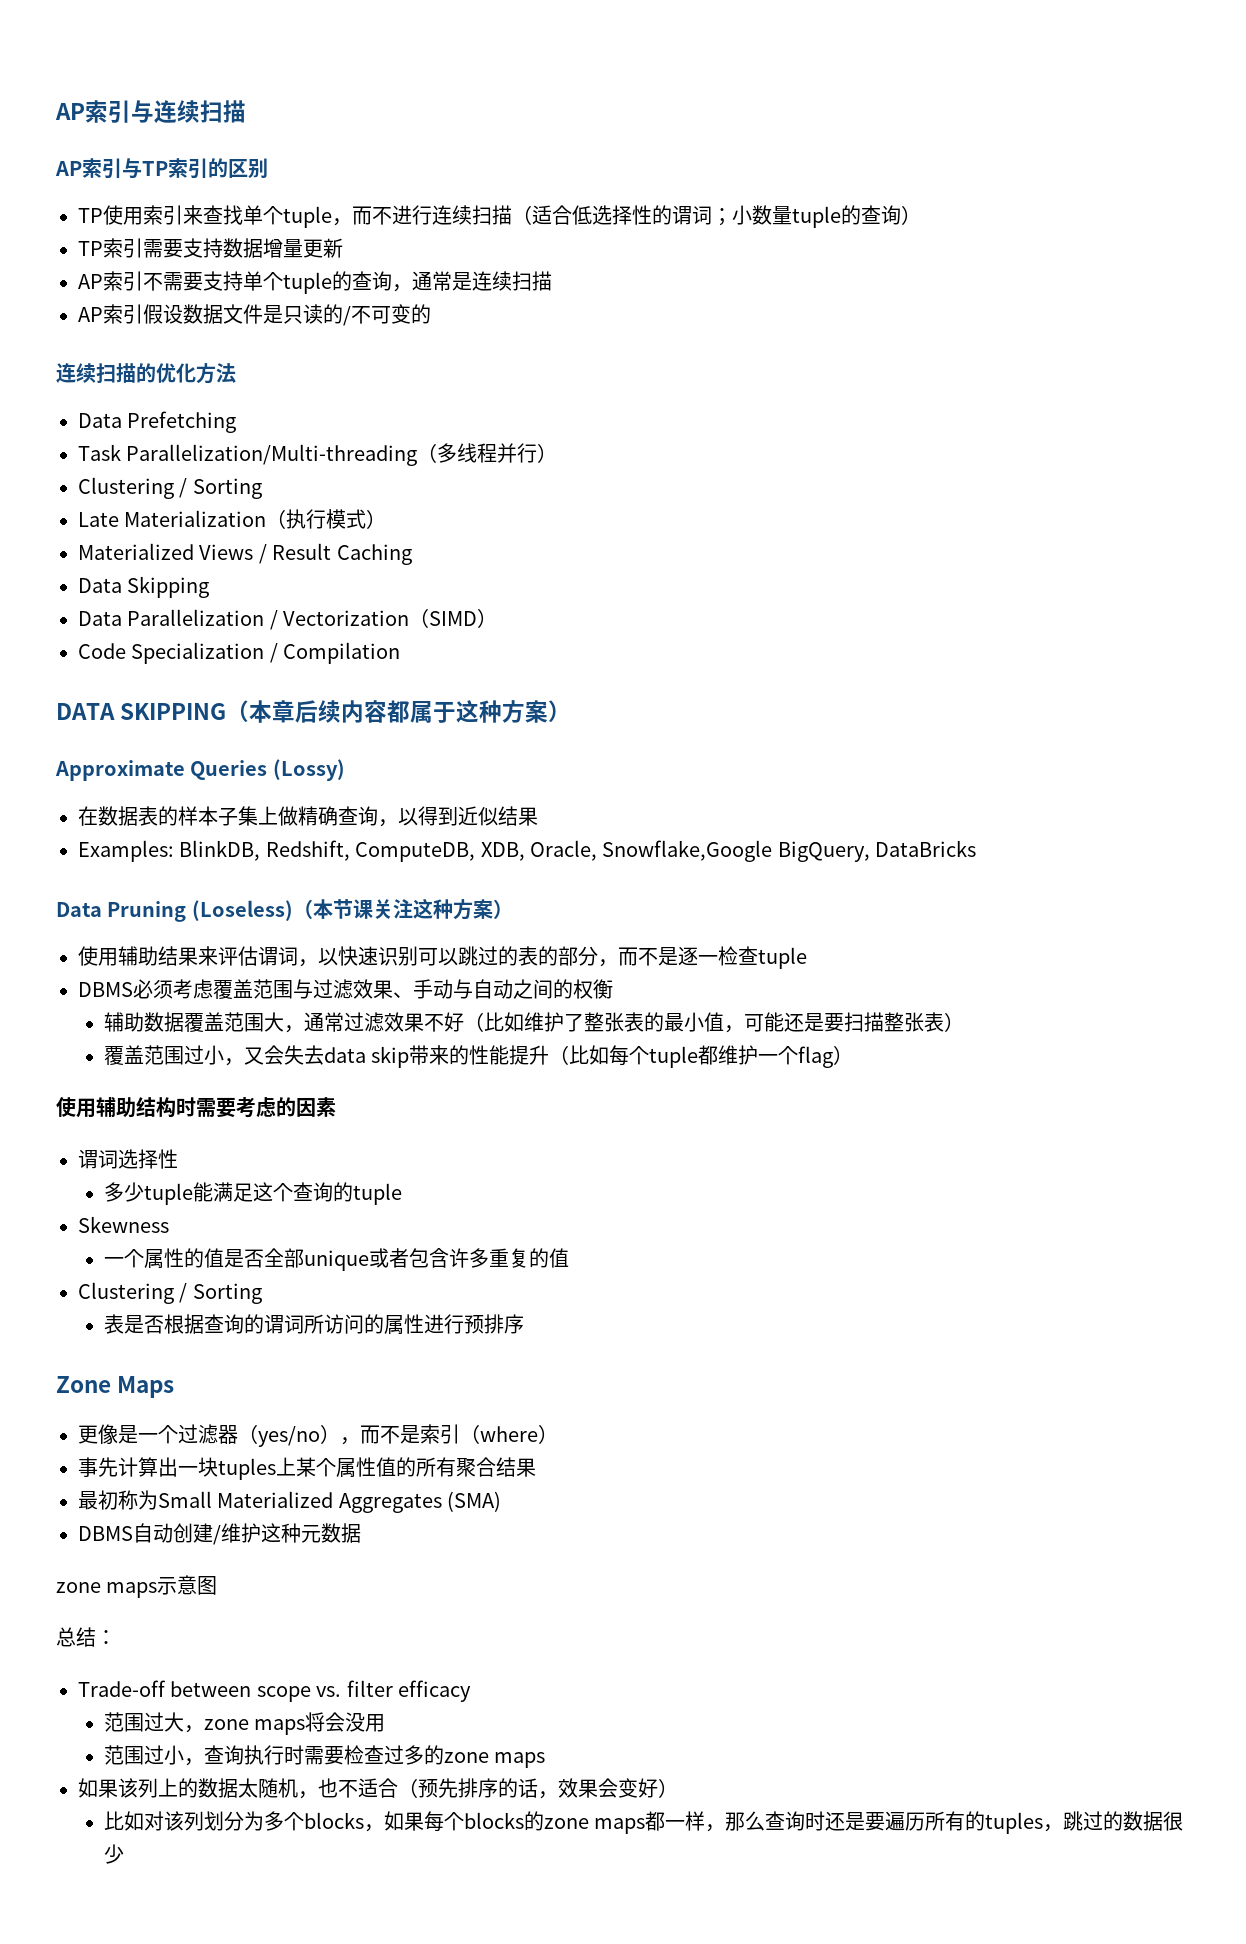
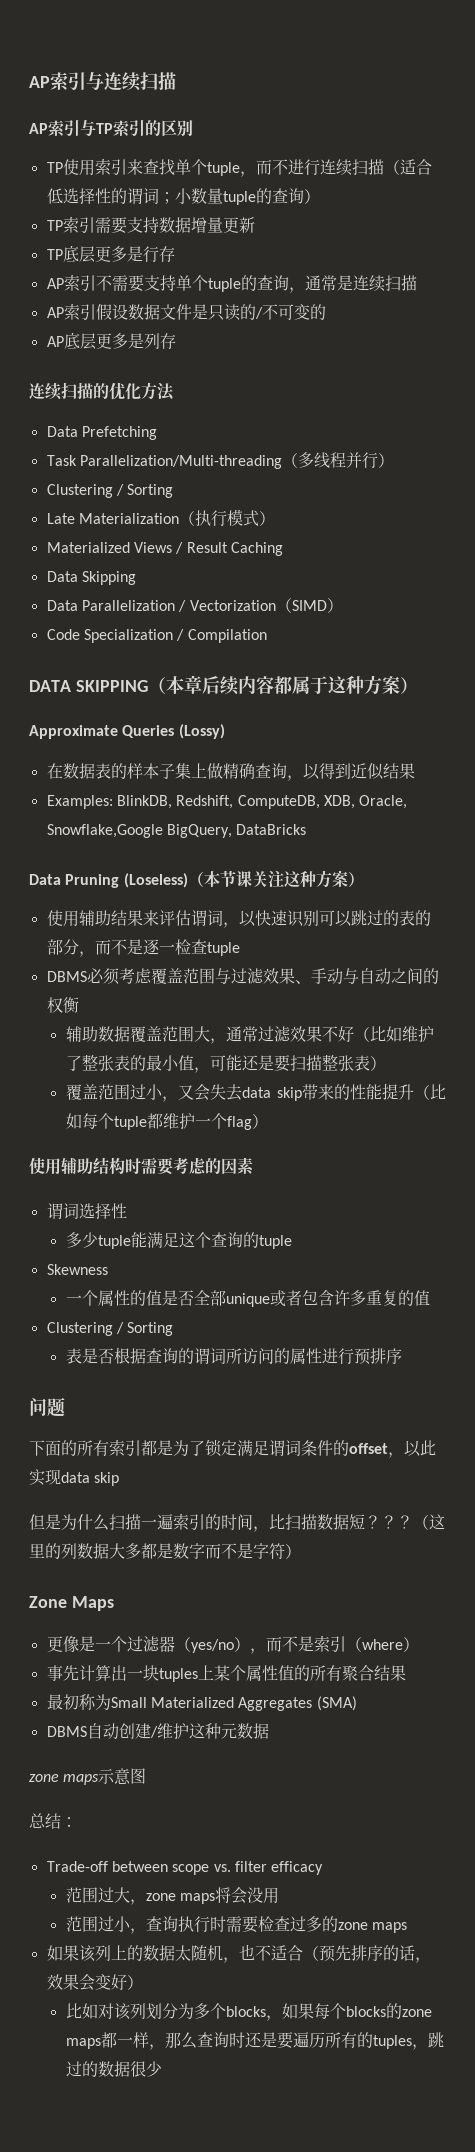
(343, 248) none -> [46,245,175,263] // TP底层更多是行存
(431, 314) none -> [46,332,176,350] // AP底层更多是列存
(524, 1324) none -> [29,1397,65,1417] [29,1439,436,1458] [29,1469,120,1486] [29,1513,445,1532] [29,1543,301,1559] // 问题 // 下面的所有索引都是为了锁定满足谓词条件的offset，以此实现data skip // 但是为什么扫描一遍索引的时间，比扫描数据短？？？（这里的列数据大多都是数字而不是字符）

